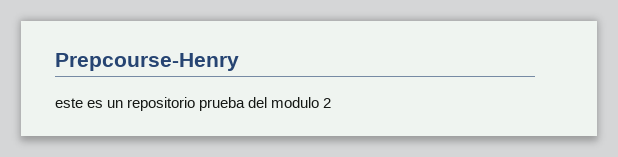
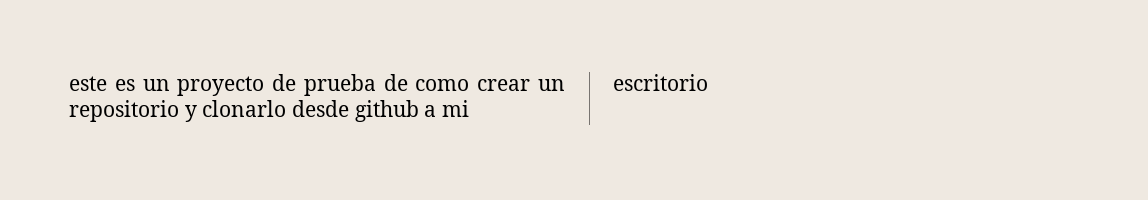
[55,53,239,71] Prepcourse-Henry // -> (69, 83) none
[127,97,332,111] repositorio prueba del modulo 2 -> [177,74,565,96] [69,100,470,122] [613,74,708,91] proyecto de prueba de como crear un repositorio y clonarlo desde github a mi escritorio

